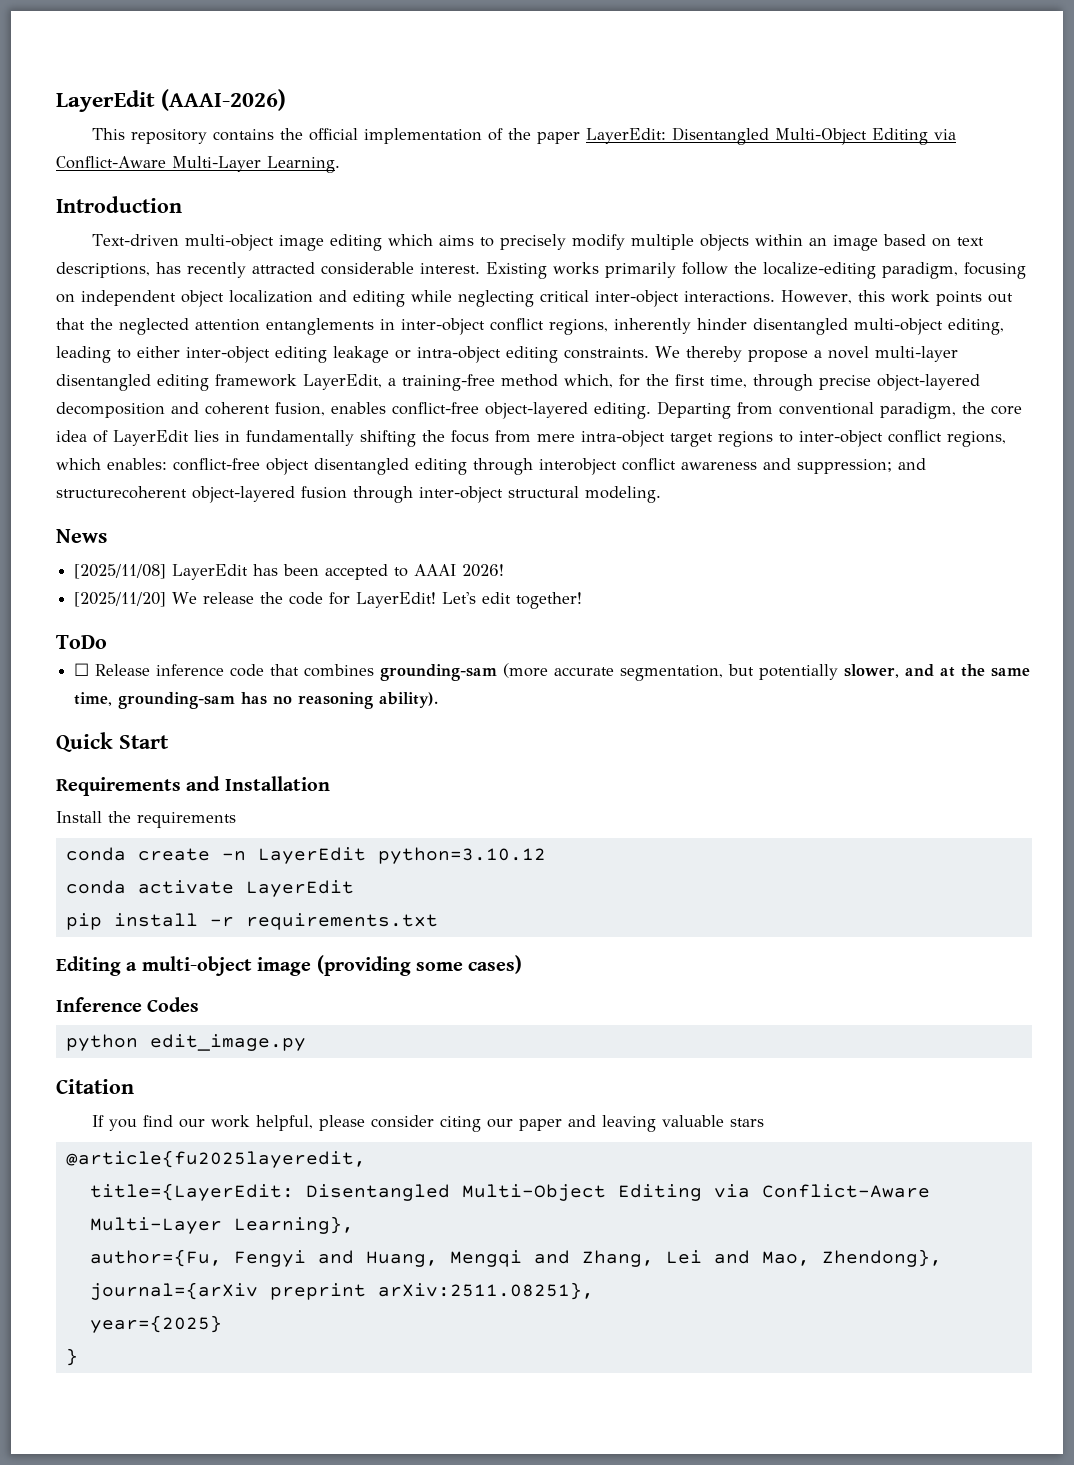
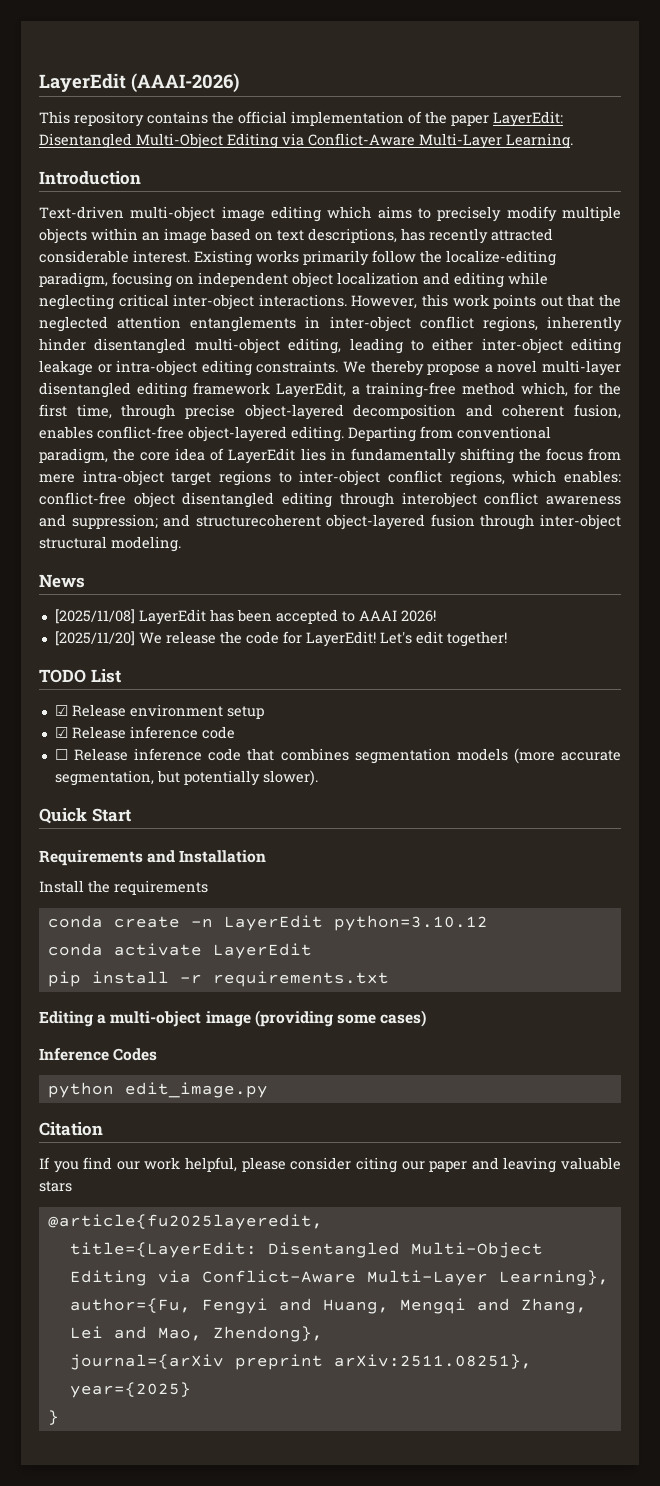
[56,635,107,649] ToDo -> [39,669,121,683] [54,704,264,719] [54,726,235,739] TODO List // ☑ Release environment setup // ☑ Release inference code
[380,664,498,681] grounding-sam -> [354,748,508,764] segmentation models
[844,664,1031,678] [74,692,439,709] slower, and at the same time, grounding-sam has no reasoning ability). -> [262,770,318,786] slower).

